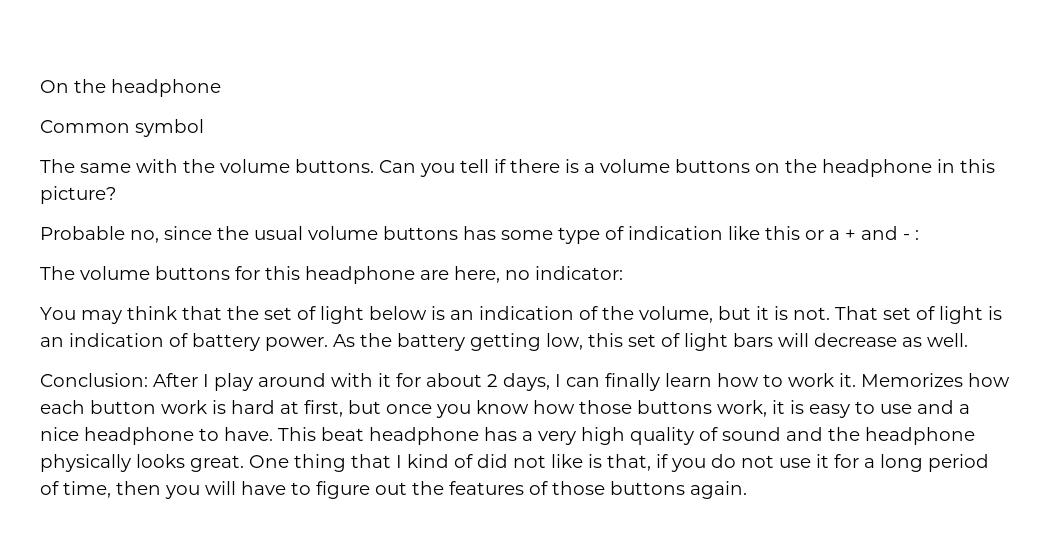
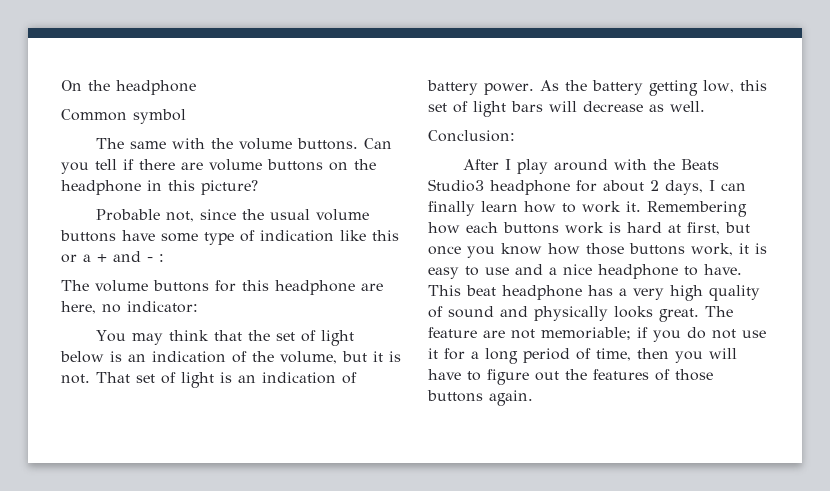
[565,159,595,173] is a -> [181,162,203,170] are
[130,230,159,243] no, -> [165,211,194,222] not,
[463,226,496,240] has -> [122,230,155,241] have
(148, 380) none -> (515, 136) //
[378,373,391,387] it -> [652,159,719,170] [428,179,570,195] the Beats Studio3 headphone
[861,373,963,387] Memorizes -> [647,201,747,217] Remembering
[90,400,156,414] button -> [503,222,559,234] buttons
[828,427,975,445] the headphone -> (528, 311) none
[249,454,651,472] One thing that I kind of did not like is that, -> [705,306,733,317] [428,327,631,340] The feature are not memoriable;

